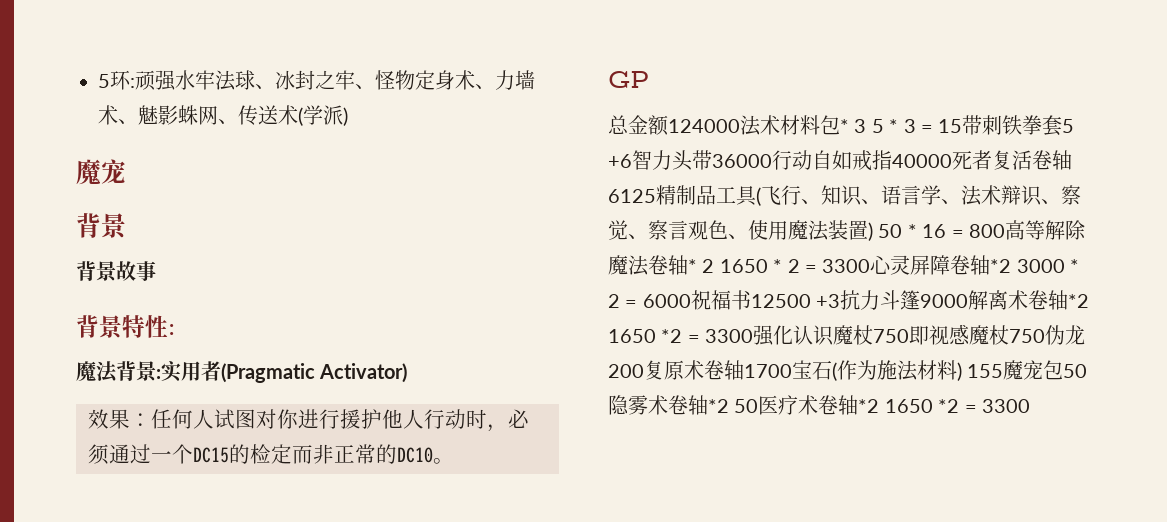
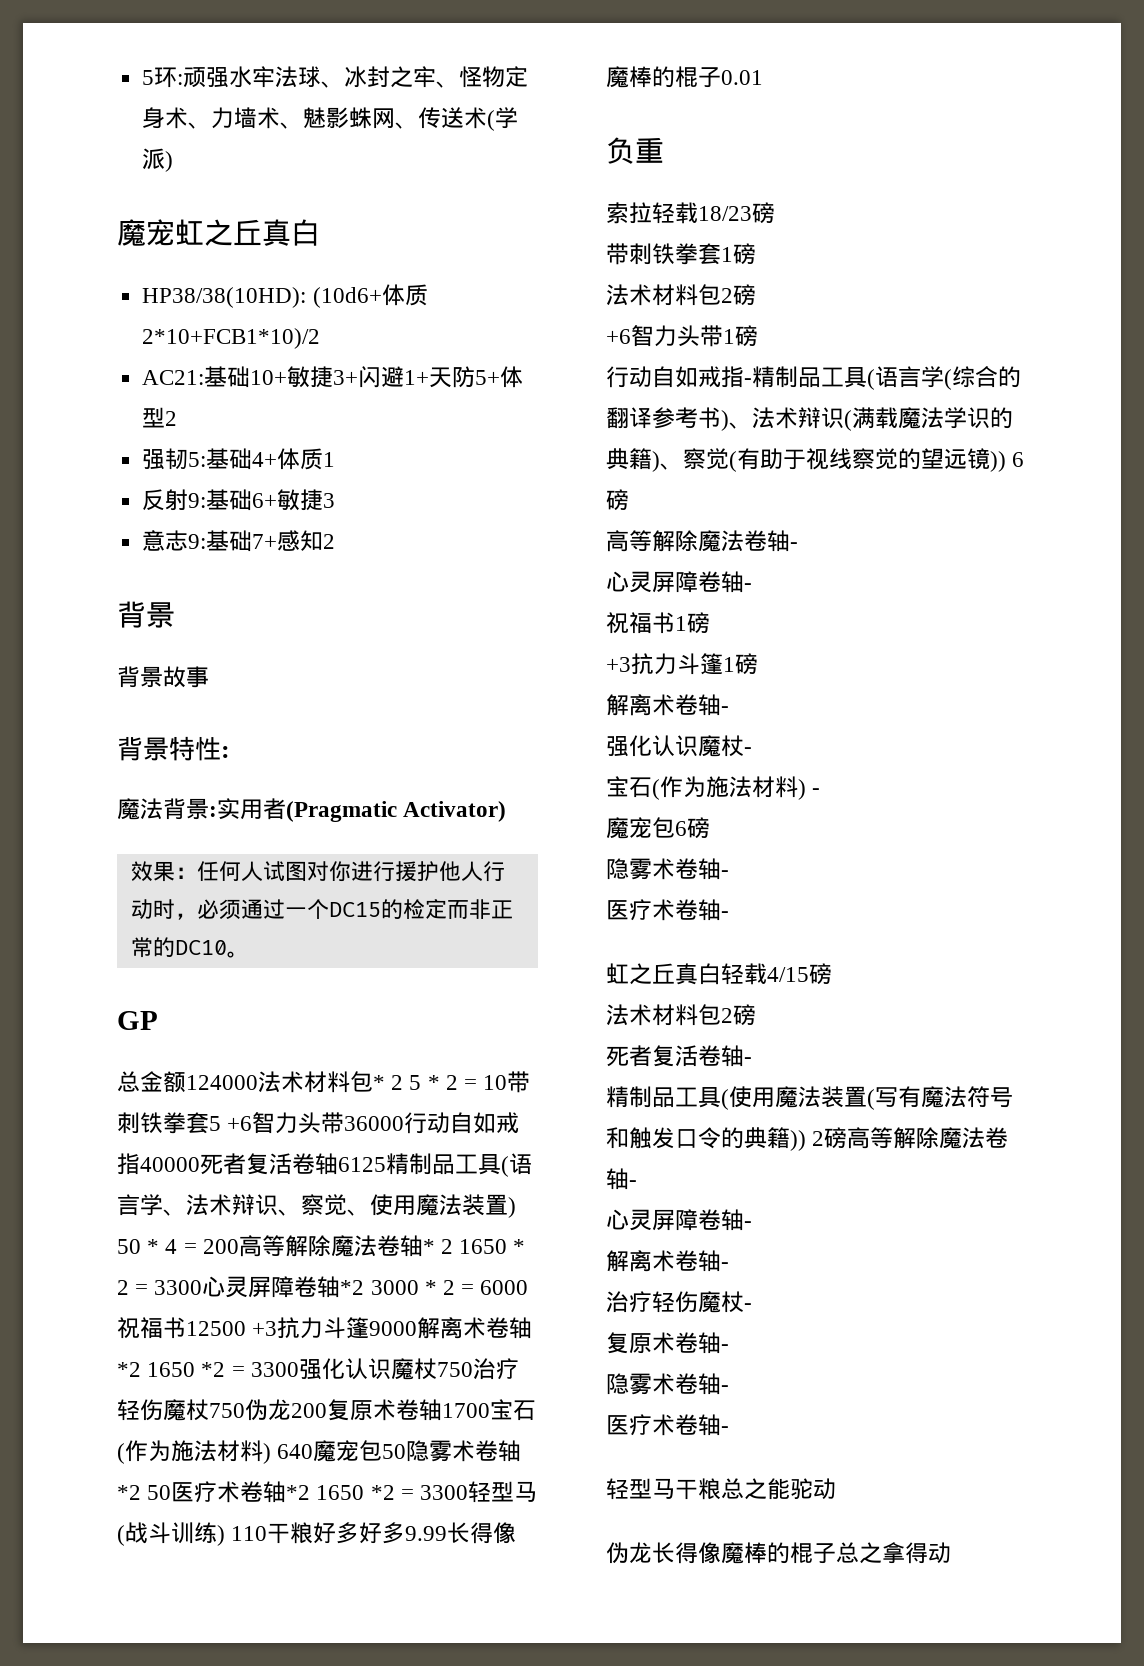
(126, 171) none -> [175,219,320,246] [142,284,428,308] [142,328,321,349] [142,366,524,388] [142,407,178,428] [142,448,336,470] [142,489,336,511] [142,530,336,552] 虹之丘真白 // HP38/38(10HD): (10d6+体质2*10+FCB1*10)/2 // AC21:基础10+敏捷3+闪避1+天防5+体型2 // 强韧5:基础4+体质1 // 反射9:基础6+敏捷3 // 意志9:基础7+感知2
[854,119,867,133] 3 -> [391,1075,404,1090] 2
[903,119,963,133] 3 = 15 -> [445,1075,508,1090] 2 = 10
[761,185,881,206] 飞行、知识、 -> (509, 1166) none
[648,220,748,240] 察言观色、 -> (370, 1212) none
[922,224,1005,238] 16 = 800 -> [165,1239,239,1254] 4 = 200
[909,324,971,345] 即视感 -> [472,1358,519,1380] [117,1399,163,1421] 治疗轻伤
[967,364,1004,378] 155 -> [277,1444,314,1459] 640
(1030, 406) none -> [468,1481,538,1503] [117,1522,517,1546] [606,66,763,88] [606,137,664,164] [606,202,775,224] [606,243,756,265] [606,284,756,306] [606,325,758,347] [606,366,1021,390] [606,407,1013,431] [606,448,1025,472] [606,489,629,511] [606,530,798,552] [606,571,752,593] [606,612,710,634] [606,653,758,675] [606,694,729,716] [606,735,752,757] [606,776,821,800] [606,817,710,839] [606,858,729,880] [606,899,729,921] [606,963,832,985] [606,1004,756,1026] [606,1045,752,1067] [606,1086,1013,1110] [606,1127,1009,1151] [606,1168,637,1190] [606,1209,752,1231] [606,1250,729,1272] [606,1291,752,1313] [606,1332,729,1354] [606,1373,729,1395] [606,1414,729,1436] [606,1478,836,1500] [606,1542,951,1564] 轻型马(战斗训练) 110干粮好多好多9.99长得像魔棒的棍子0.01 // 负重 // 索拉轻载18/23磅 // 带刺铁拳套1磅 // 法术材料包2磅 // +6智力头带1磅 // 行动自如戒指-精制品工具(语言学(综合的翻译参考书)、法术辩识(满载魔法学识的典籍)、察觉(有助于视线察觉的望远镜)) 6磅 // 高等解除魔法卷轴- // 心灵屏障卷轴- // 祝福书1磅 // +3抗力斗篷1磅 // 解离术卷轴- // 强化认识魔杖- // 宝石(作为施法材料) - // 魔宠包6磅 // 隐雾术卷轴- // 医疗术卷轴- // 虹之丘真白轻载4/15磅 // 法术材料包2磅 // 死者复活卷轴- // 精制品工具(使用魔法装置(写有魔法符号和触发口令的典籍)) 2磅高等解除魔法卷轴- // 心灵屏障卷轴- // 解离术卷轴- // 治疗轻伤魔杖- // 复原术卷轴- // 隐雾术卷轴- // 医疗术卷轴- // 轻型马干粮总之能驼动 // 伪龙长得像魔棒的棍子总之拿得动

